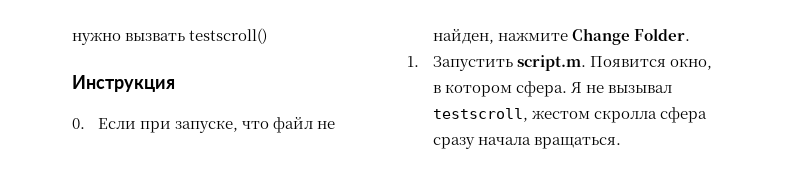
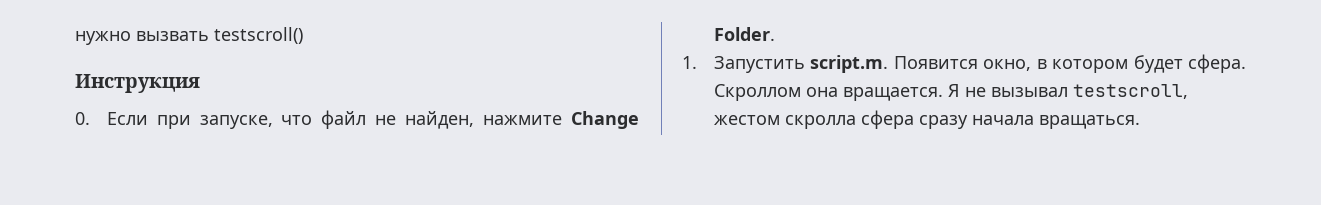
[515,81,567,97] сфера. -> [1133,54,1246,73] [713,84,943,101] будет сфера. Скроллом она вращается.

